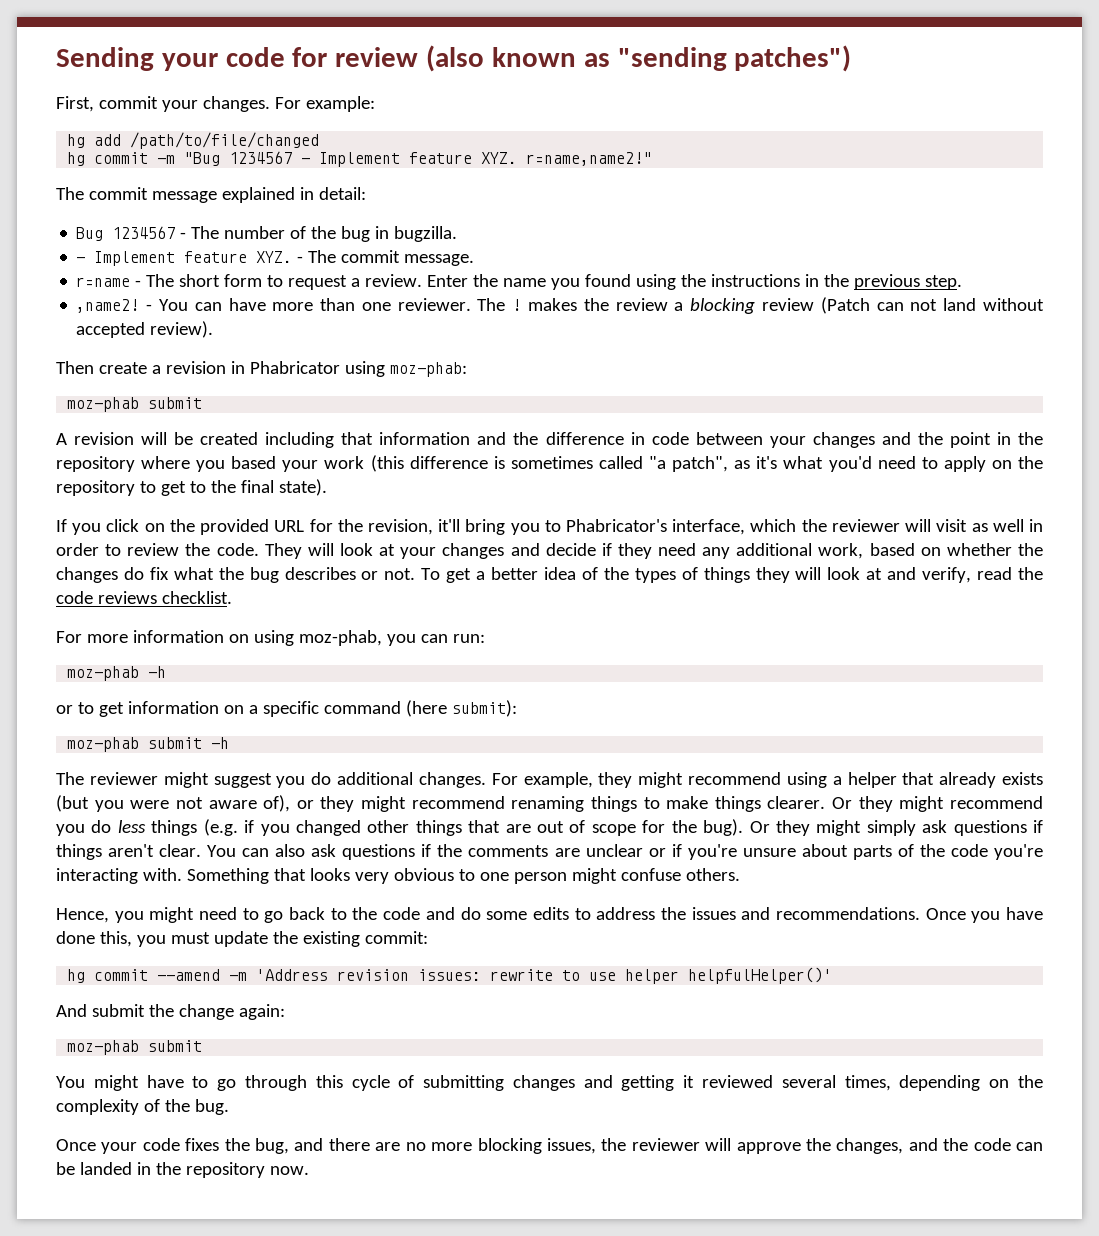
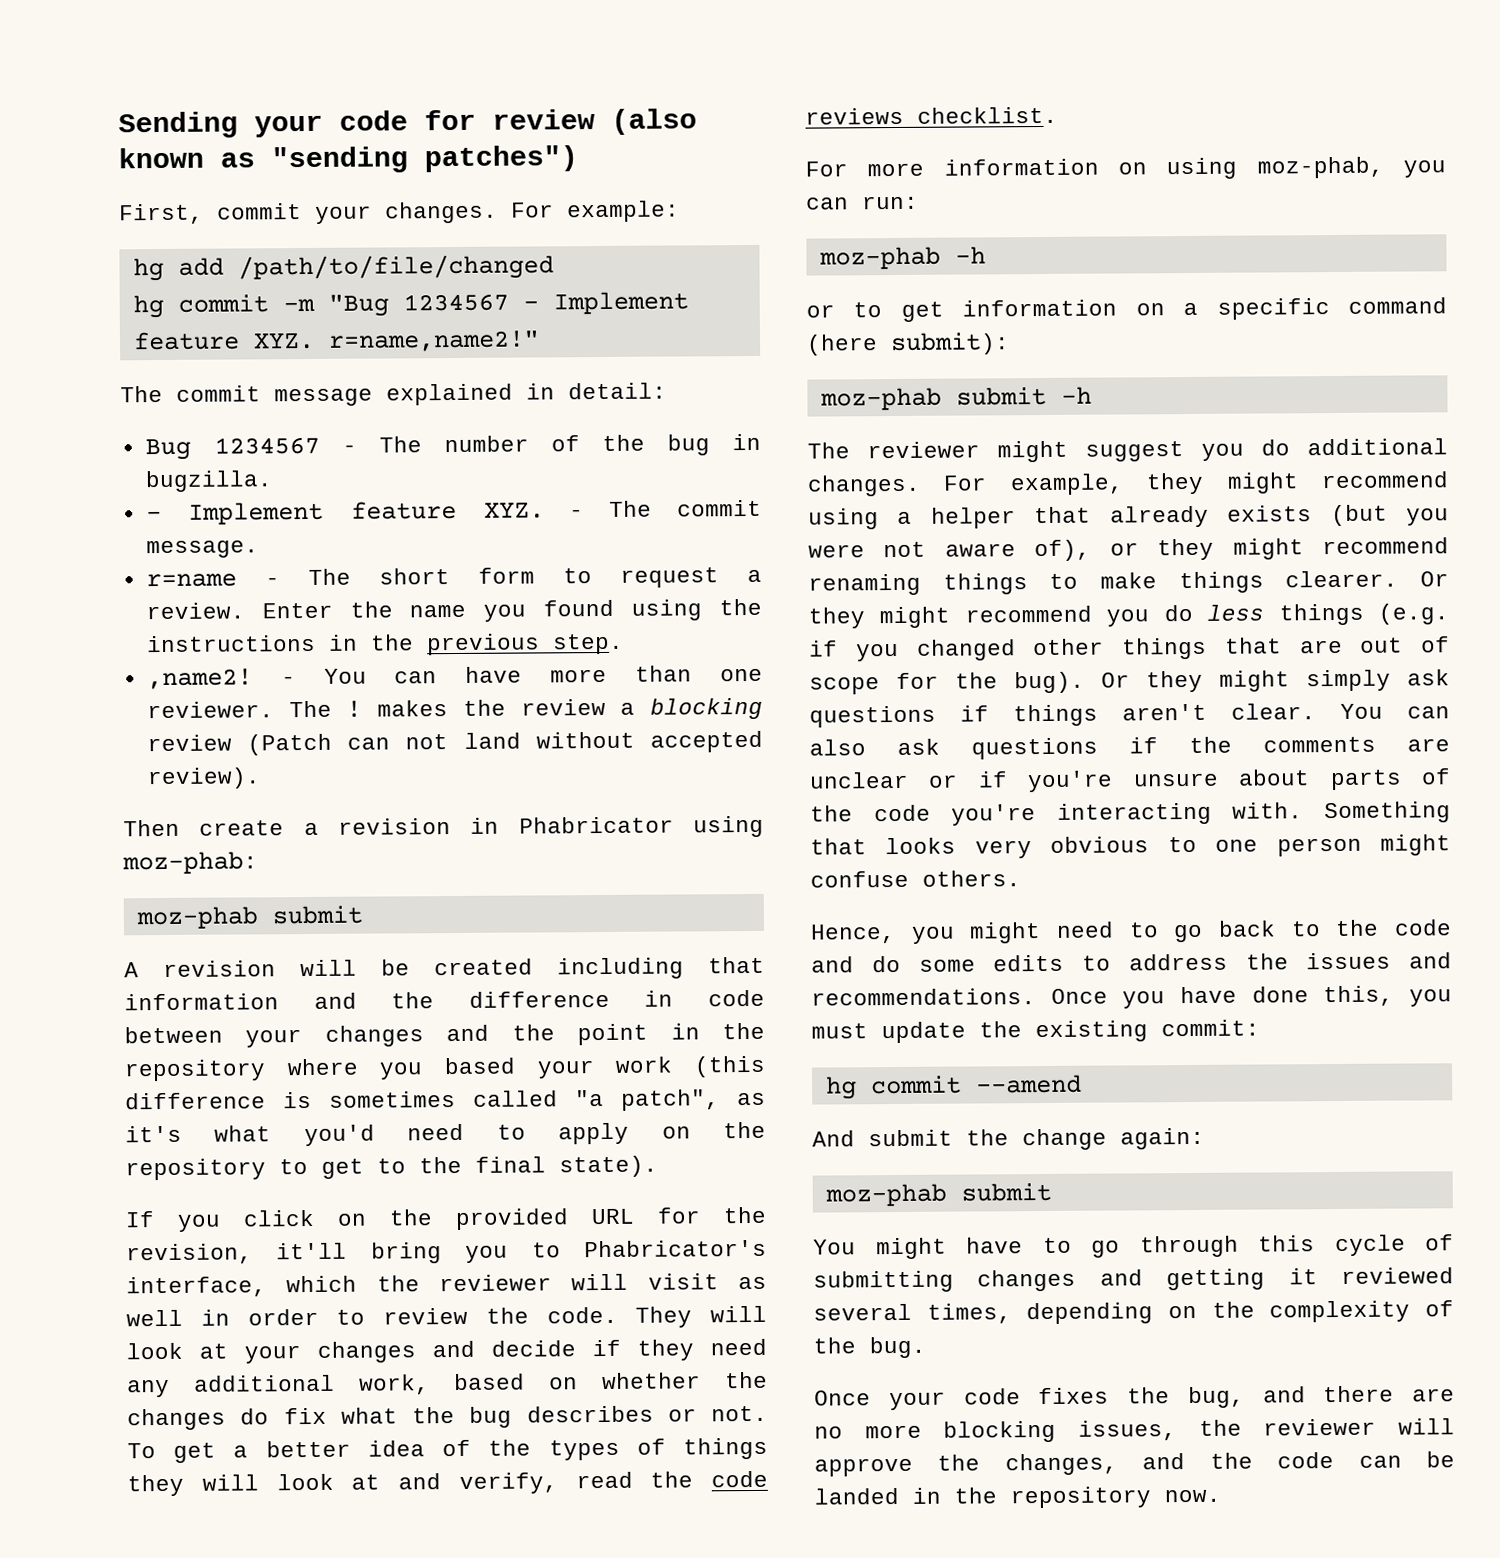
[229,967,833,984] -m 'Address revision issues: rewrite to use helper helpfulHelper()' -> (1082, 1084) none

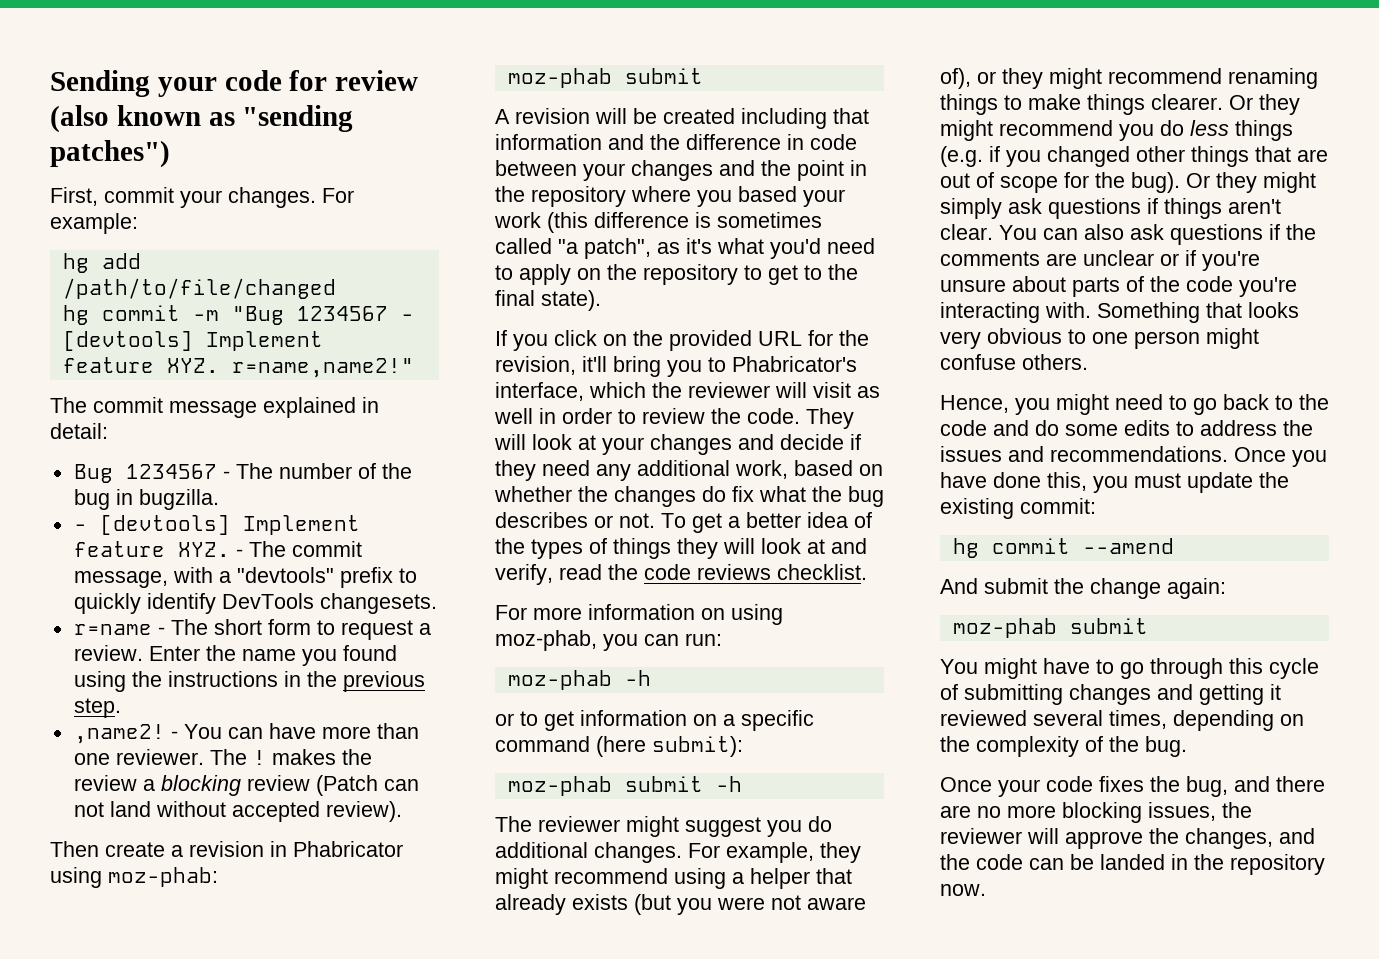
(539, 305) none -> [62,331,193,351] [devtools]
(162, 516) none -> [99,515,230,535] [devtools]
[145,540,259,559] message. -> [73,567,417,588] [73,593,437,614] message, with a "devtools" prefix to quickly identify DevTools changesets.

